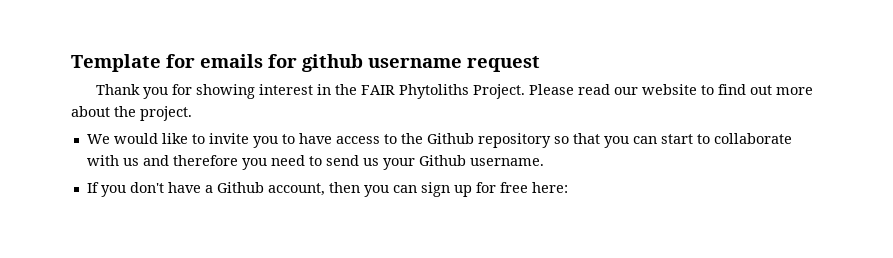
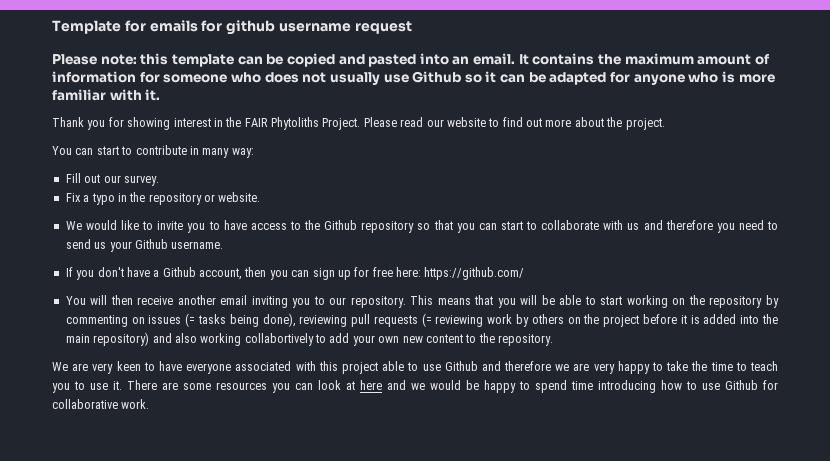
(540, 64) none -> [52,53,770,67] [52,71,775,85] [52,89,161,101] // Please note: this template can be copied and pasted into an email. It contains the maximum amount of information for someone who does not usually use Github so it can be adapted for anyone who is more familiar with it.
(192, 113) none -> [52,145,254,158] [65,173,159,186] [65,192,261,205] // You can start to contribute in many way: // Fill out our survey. // Fix a typo in the repository or website.
(568, 187) none -> [424,267,525,280] [65,295,779,308] [65,313,779,327] [65,332,553,346] [52,361,779,374] [52,380,778,393] [52,399,150,409] https://github.com/ // You will then receive another email inviting you to our repository. This means that you will be able to start working on the repository by commenting on issues (= tasks being done), reviewing pull requests (= reviewing work by others on the project before it is added into the main repository) and also working collabortively to add your own new content to the repository. // We are very keen to have everyone associated with this project able to use Github and therefore we are very happy to take the time to teach you to use it. There are some resources you can look at here and we would be happy to spend time introducing how to use Github for collaborative work.

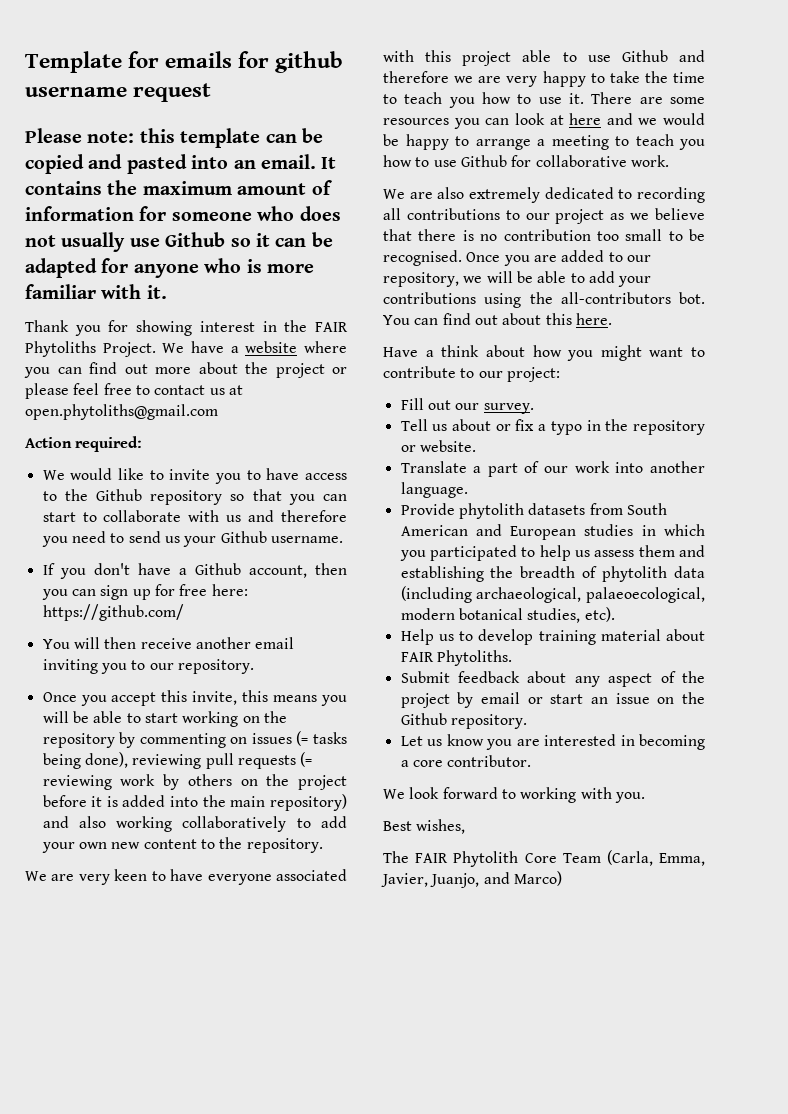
[363,117,500,127] Please read our website to -> [162,341,347,353] [24,367,82,378] We have a website where you can
[625,118,665,130] [52,145,254,158] [65,173,159,186] [65,192,261,205] project. // You can start to contribute in many way: // Fill out our survey. // Fix a typo in the repository or website. -> [275,363,347,378] [25,383,243,399] [25,404,218,420] [25,436,143,452] project or please feel free to contact us at open.phytoliths@gmail.com // Action required:
[410,295,494,305] This means that -> [42,690,318,706] // Once you accept this invite, this means
[244,333,314,346] collabortively -> [182,816,287,832] collaboratively
(70, 388) none -> [482,92,511,104] how
[535,380,656,393] spend time introducing -> [475,134,705,150] arrange a meeting to teach you
(150, 404) none -> [383,187,705,203] [383,208,705,224] [383,229,705,241] [383,250,651,266] [383,271,652,287] [383,292,705,308] [383,313,612,325] [383,345,705,361] [383,366,560,382] [400,398,534,414] [400,419,705,435] [400,440,476,452] [400,461,705,477] [400,482,468,498] [400,503,667,519] [400,524,705,540] [399,545,705,561] [400,566,705,582] [400,586,705,603] [400,607,615,623] [400,629,705,645] [400,650,512,666] [400,671,705,687] [400,692,705,708] [400,713,527,729] [400,734,705,750] [400,755,532,767] [383,787,645,803] [383,819,466,834] [383,850,705,867] [381,871,562,888] // We are also extremely dedicated to recording all contributions to our project as we believe that there is no contribution too small to be recognised. Once you are added to our repository, we will be able to add your contributions using the all-contributors bot. You can find out about this here. // Have a think about how you might want to contribute to our project: // Fill out our survey. // Tell us about or fix a typo in the repository or website. // Translate a part of our work into another language. // Provide phytolith datasets from South American and European studies in which you participated to help us assess them and establishing the breadth of phytolith data (including archaeological, palaeoecological, modern botanical studies, etc). // Help us to develop training material about FAIR Phytoliths. // Submit feedback about any aspect of the project by email or start an issue on the Github repository. // Let us know you are interested in becoming a core contributor. // We look forward to working with you. // Best wishes, // The FAIR Phytolith Core Team (Carla, Emma, Javier, Juanjo, and Marco)

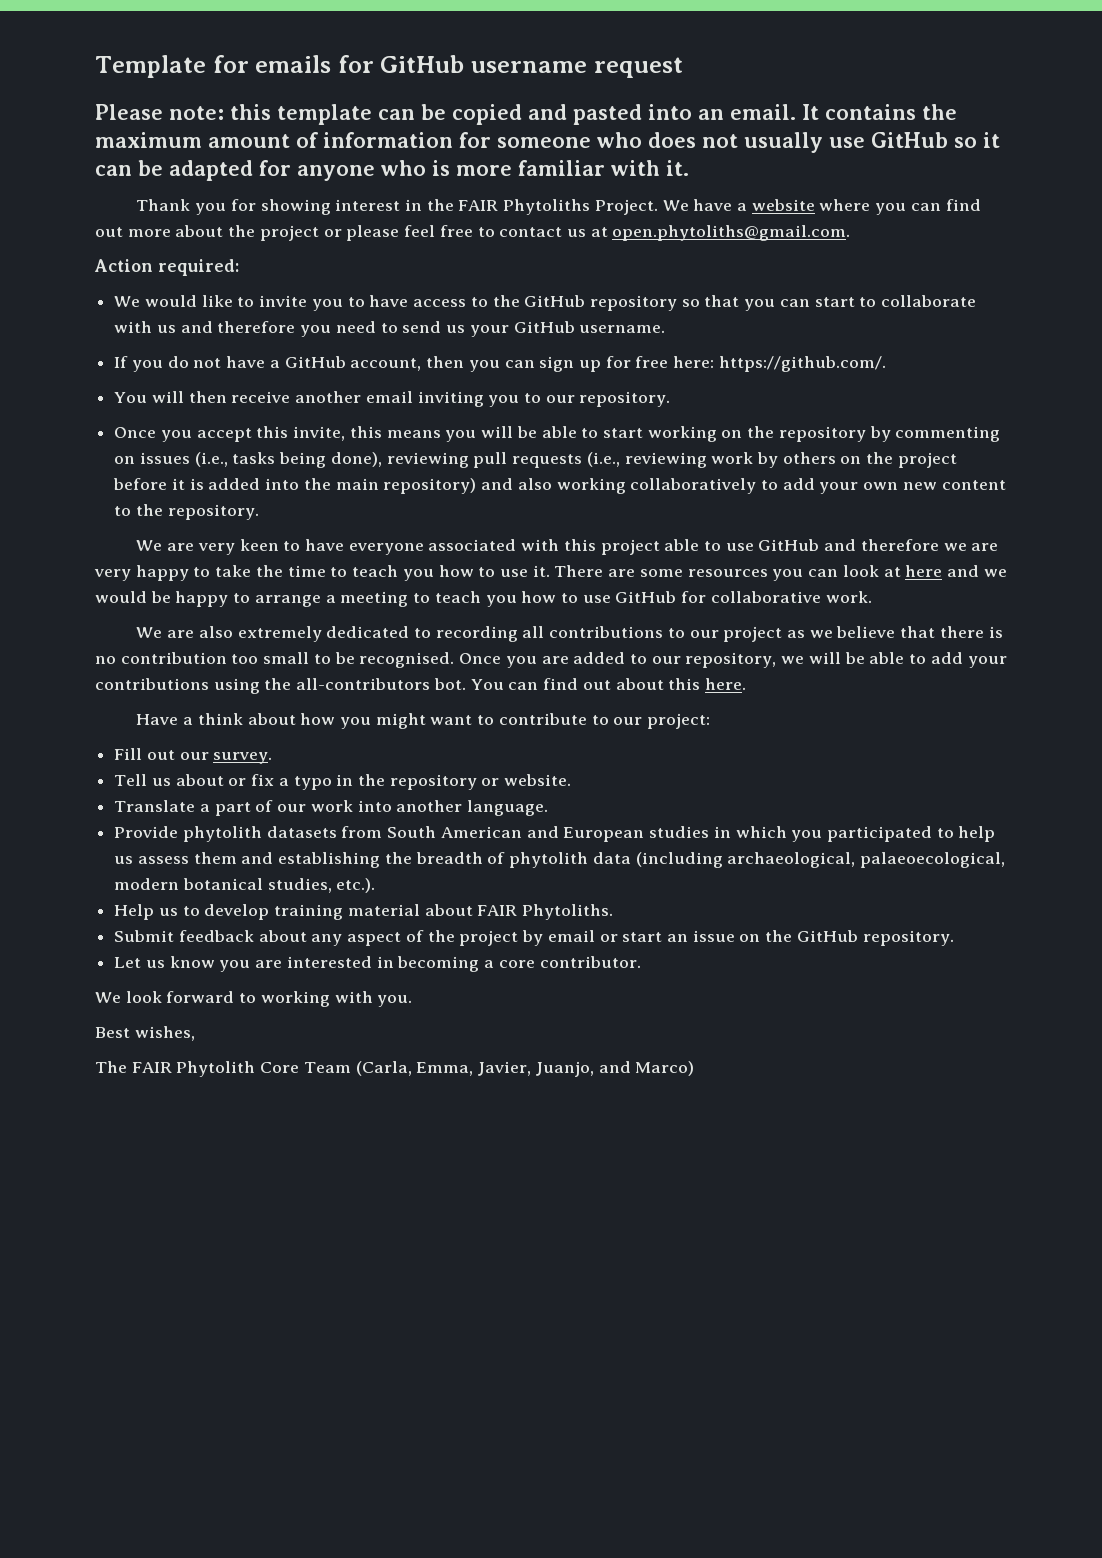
[275,51,344,73] github -> [380,55,465,73] GitHub
[165,232,226,247] Github -> [871,132,948,148] GitHub
[25,404,218,420] open.phytoliths@gmail.com -> [612,225,851,241] open.phytoliths@gmail.com.
[96,489,142,501] Github -> [524,295,586,307] GitHub
[220,531,267,543] Github -> [513,321,575,333] GitHub
[93,563,241,575] don't have a Github -> [167,356,346,368] do not have a GitHub
[42,604,184,621] https://github.com/ -> [718,356,886,372] https://github.com/.
[296,731,309,746] (= -> [194,452,228,467] (i.e.,
[300,752,313,767] (= -> [586,452,620,467] (i.e.,
[621,50,668,62] Github -> [758,539,820,551] GitHub
[460,155,507,167] Github -> [615,591,677,603] GitHub
[584,607,615,622] etc). -> [336,878,376,893] etc.).
[400,713,447,725] Github -> [796,930,858,942] GitHub

